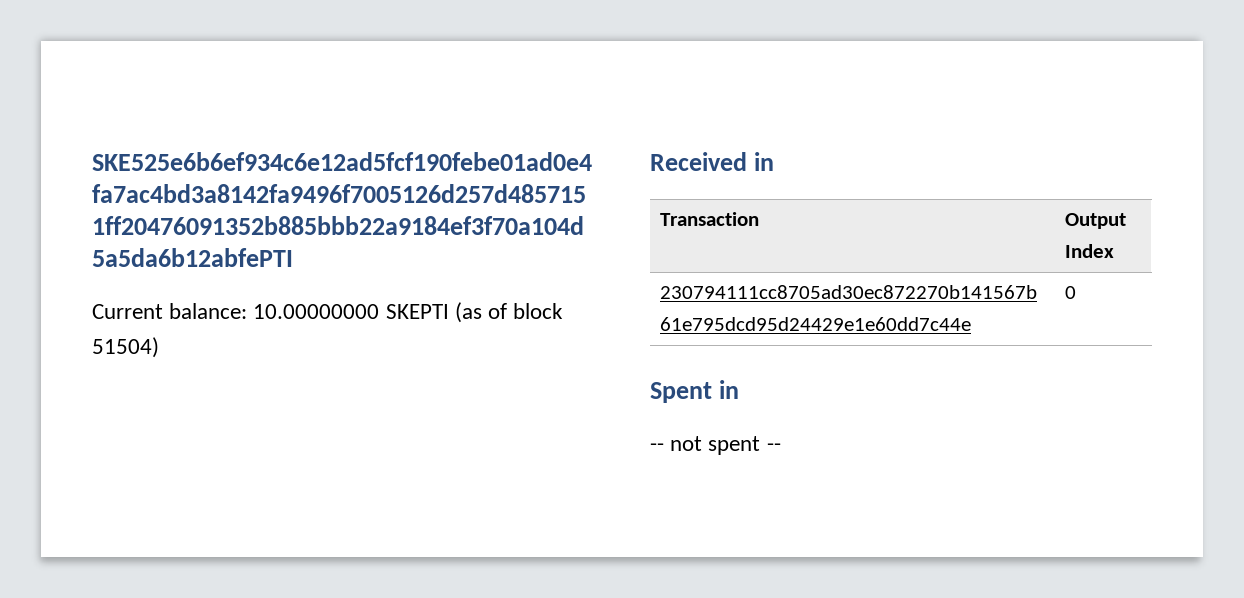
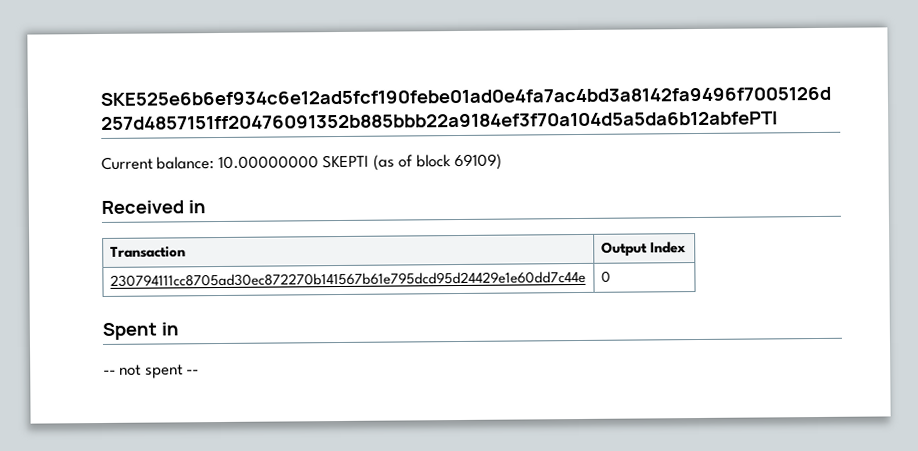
[92,337,159,358] 51504) -> [454,153,503,171] 69109)

